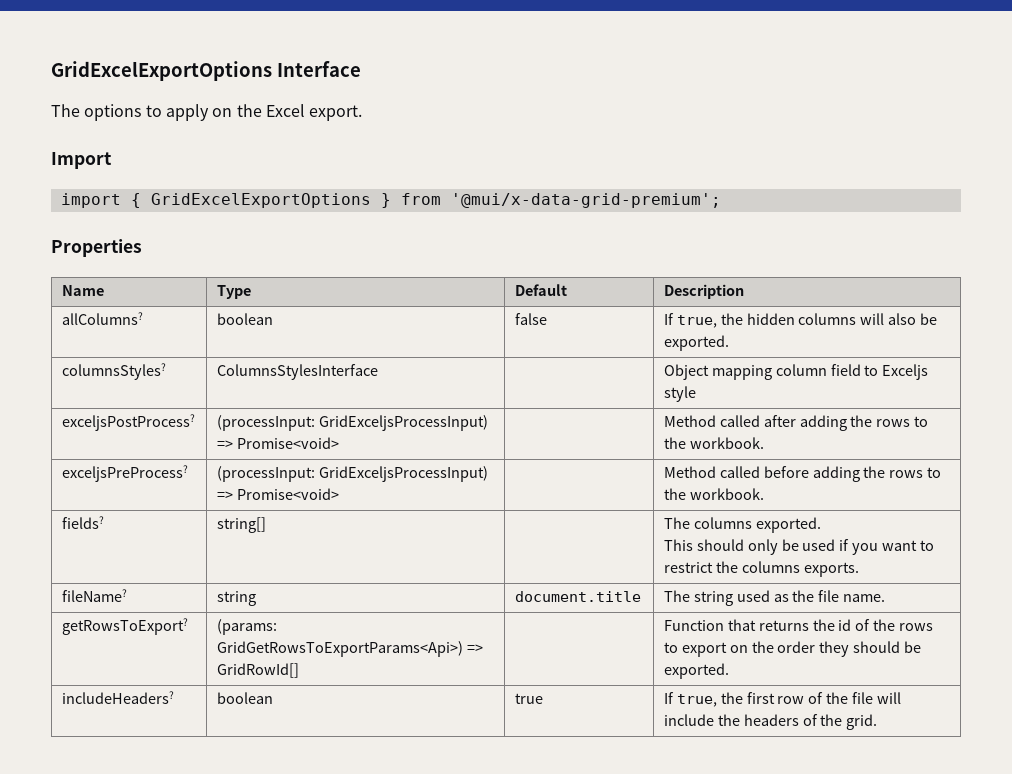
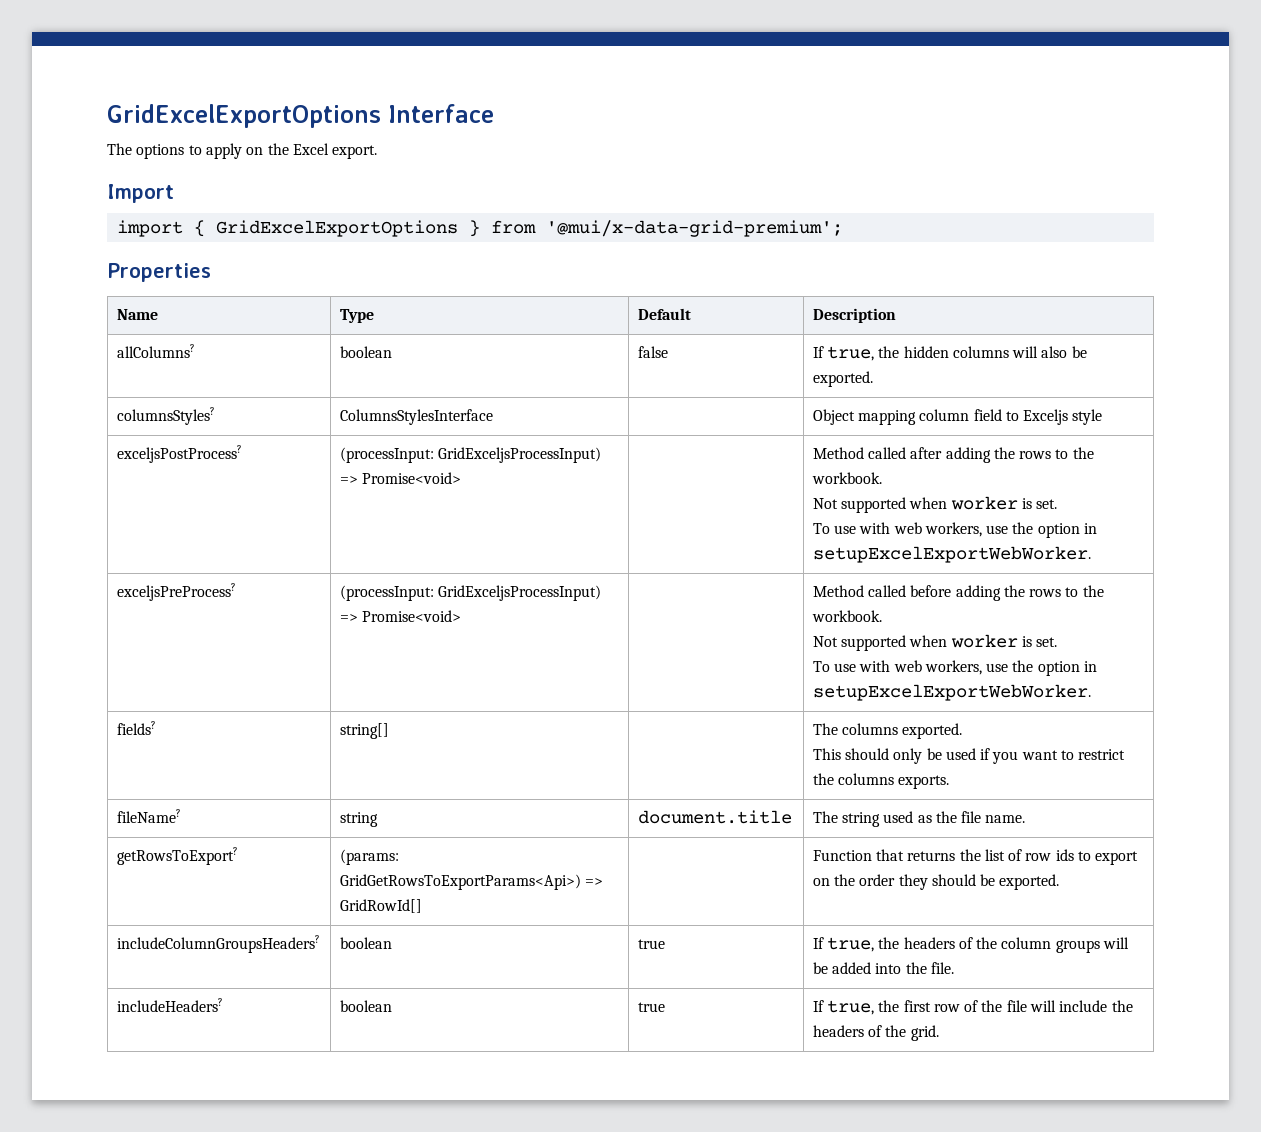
(764, 443) none -> [812,496,1058,513] [812,522,1098,538] [812,546,1091,563] // Not supported when worker is set. // To use with web workers, use the option in setupExcelExportWebWorker.
(764, 494) none -> [812,634,1058,651] [812,660,1098,676] [812,684,1091,701] // Not supported when worker is set. // To use with web workers, use the option in setupExcelExportWebWorker.
[838,619,934,631] id of the rows -> [984,849,1074,861] list of row ids
(729, 671) none -> [116,935,320,953] [339,937,392,949] [637,939,665,949] [812,937,1130,953] [812,962,954,974] // includeColumnGroupsHeaders? | boolean | true | If true, the headers of the column groups will be added into the file.

